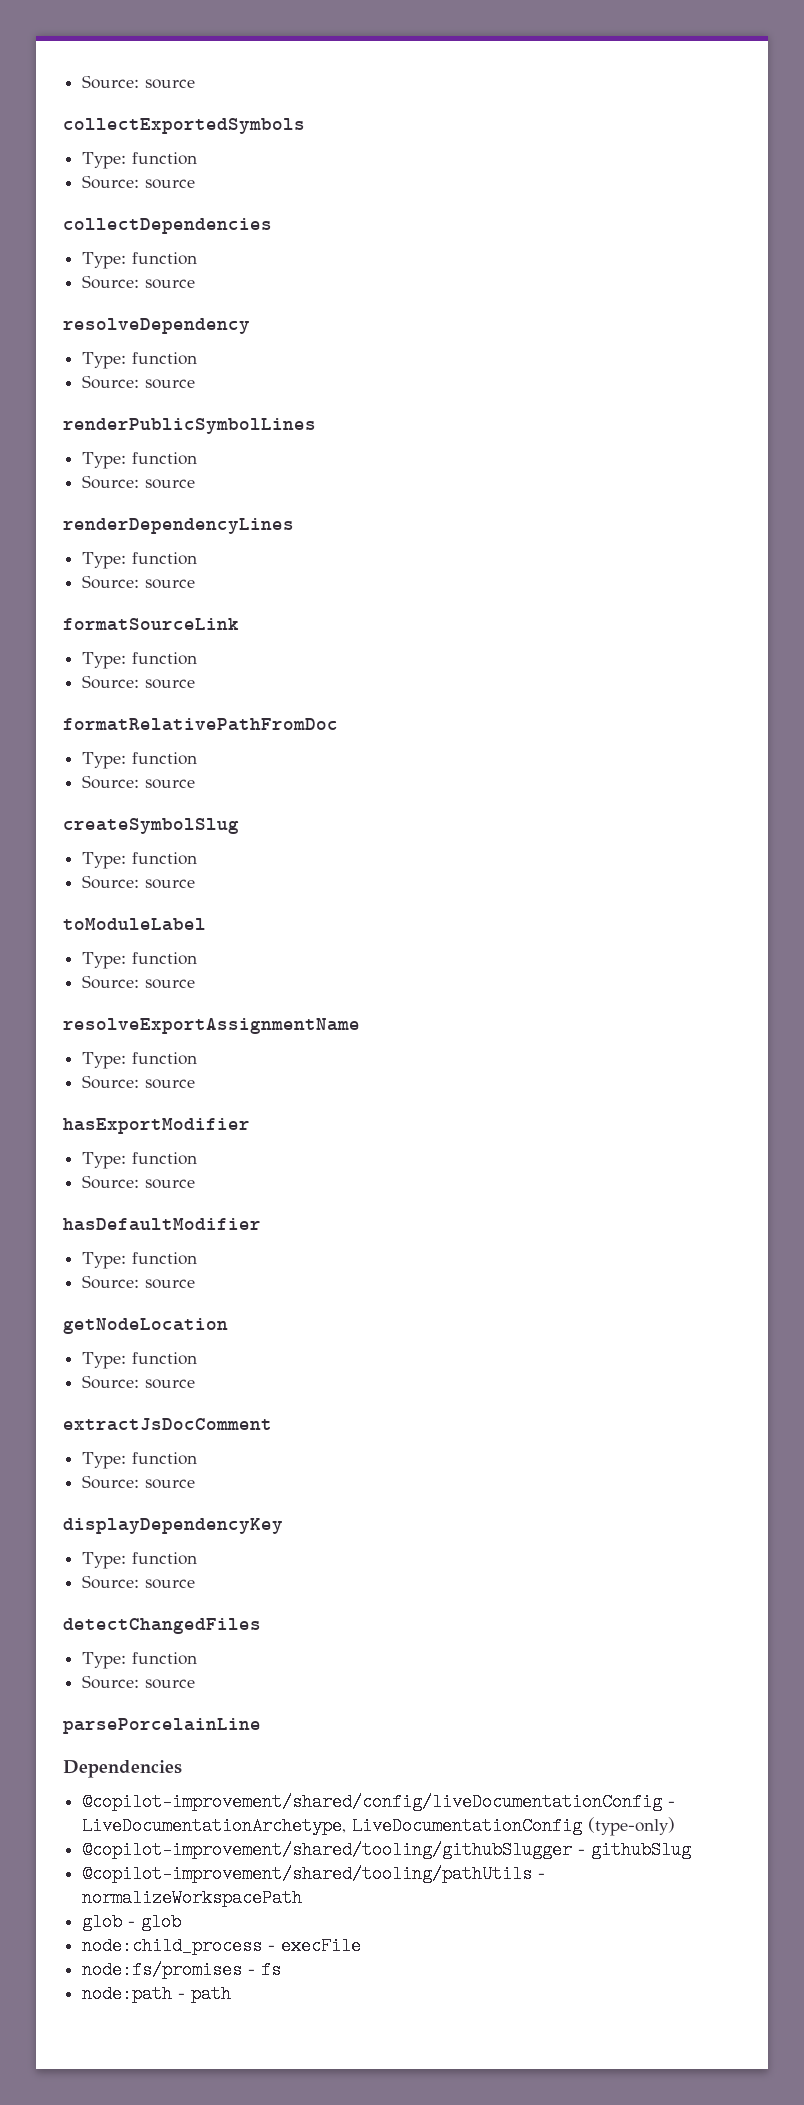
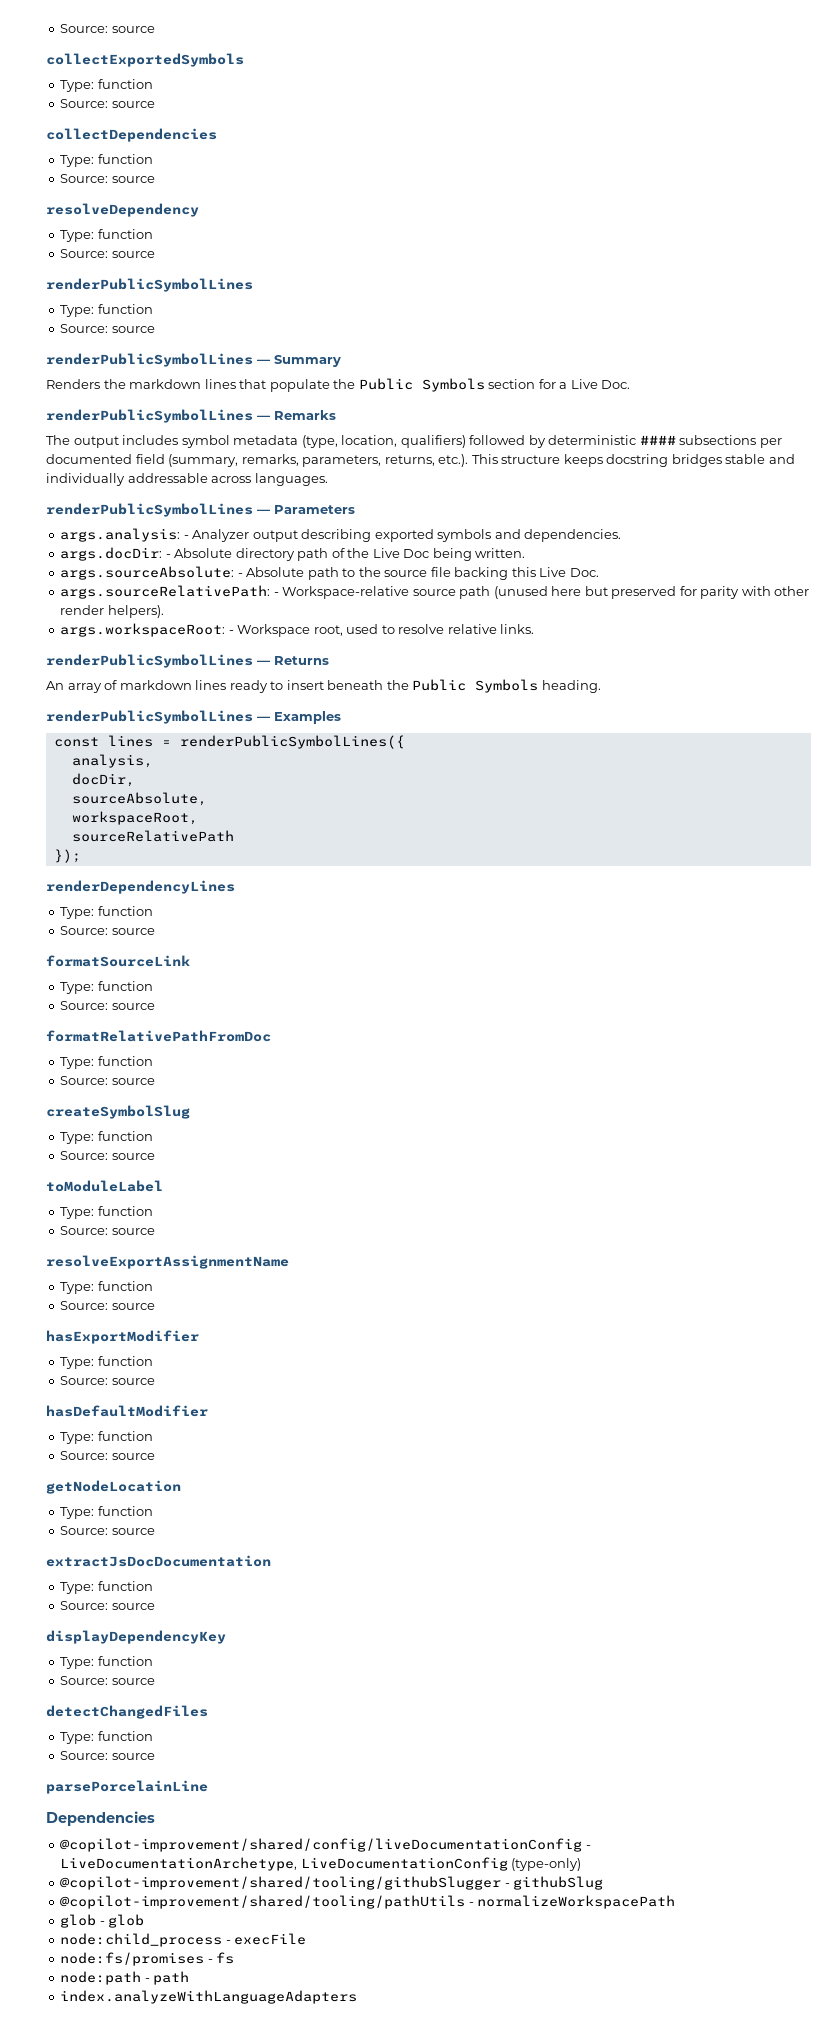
(196, 484) none -> [46,353,341,367] [46,378,631,392] [46,409,336,423] [46,435,782,448] [46,454,795,467] [46,473,328,486] [46,503,355,517] [60,528,622,542] [60,547,526,561] [60,566,599,580] [60,585,810,599] [60,605,164,618] [60,623,535,637] [46,654,329,668] [46,679,601,693] [46,710,341,724] [53,735,405,749] [71,754,153,768] [71,773,135,787] [71,792,207,806] [71,811,198,825] [71,830,234,842] [53,849,81,863] // renderPublicSymbolLines — Summary // Renders the markdown lines that populate the Public Symbols section for a Live Doc. // renderPublicSymbolLines — Remarks // The output includes symbol metadata (type, location, qualifiers) followed by deterministic #### subsections per documented field (summary, remarks, parameters, returns, etc.). This structure keeps docstring bridges stable and individually addressable across languages. // renderPublicSymbolLines — Parameters // args.analysis: - Analyzer output describing exported symbols and dependencies. // args.docDir: - Absolute directory path of the Live Doc being written. // args.sourceAbsolute: - Absolute path to the source file backing this Live Doc. // args.sourceRelativePath: - Workspace-relative source path (unused here but preserved for parity with other render helpers). // args.workspaceRoot: - Workspace root, used to resolve relative links. // renderPublicSymbolLines — Returns // An array of markdown lines ready to insert beneath the Public Symbols heading. // renderPublicSymbolLines — Examples // const lines = renderPublicSymbolLines({ // analysis, // docDir, // sourceAbsolute, // workspaceRoot, // sourceRelativePath // });
[63,1418,272,1431] extractJsDocComment -> [46,1555,271,1567] extractJsDocDocumentation
(232, 1994) none -> [60,1990,358,2004] // index.analyzeWithLanguageAdapters

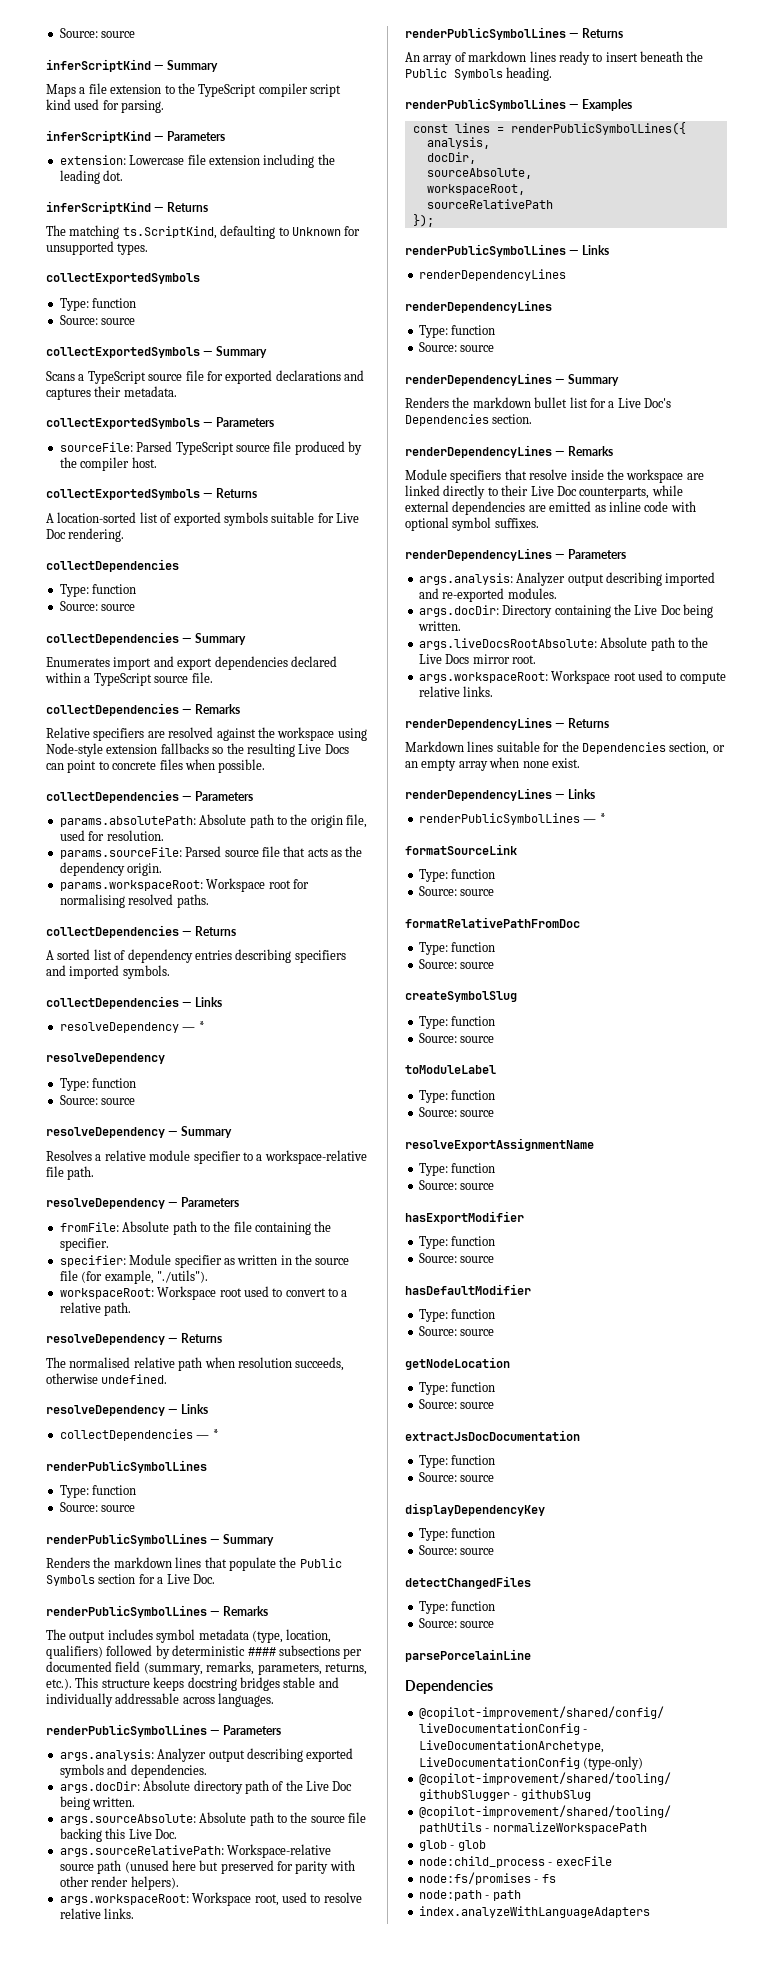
[60,24,155,33] Source: source -> [59,28,136,38] [46,59,219,72] [46,83,341,97] [46,99,165,113] [46,130,226,143] [59,154,335,168] [59,170,124,184] [46,201,209,214] [46,225,361,239] [46,241,149,255] Source: source // inferScriptKind — Summary // Maps a file extension to the TypeScript compiler script kind used for parsing. // inferScriptKind — Parameters // extension: Lowercase file extension including the leading dot. // inferScriptKind — Returns // The matching ts.ScriptKind, defaulting to Unknown for unsupported types.
(155, 104) none -> [46,346,268,358] [46,370,364,384] [46,386,177,400] [46,417,275,429] [59,441,362,455] [59,457,157,471] [46,488,258,500] [46,512,359,526] [46,528,125,542] // collectExportedSymbols — Summary // Scans a TypeScript source file for exported declarations and captures their metadata. // collectExportedSymbols — Parameters // sourceFile: Parsed TypeScript source file produced by the compiler host. // collectExportedSymbols — Returns // A location-sorted list of exported symbols suitable for Live Doc rendering.
(155, 179) none -> [46,632,247,645] [46,656,337,670] [45,672,213,686] [46,703,241,716] [46,727,367,741] [46,743,349,757] [46,759,266,773] [46,790,254,803] [59,814,367,828] [59,830,164,841] [59,846,363,859] [59,862,163,876] [59,878,309,892] [59,894,209,908] [46,925,237,938] [46,949,346,963] [46,965,170,979] [46,996,223,1009] [59,1021,205,1033] // collectDependencies — Summary // Enumerates import and export dependencies declared within a TypeScript source file. // collectDependencies — Remarks // Relative specifiers are resolved against the workspace using Node-style extension fallbacks so the resulting Live Docs can point to concrete files when possible. // collectDependencies — Parameters // params.absolutePath: Absolute path to the origin file, used for resolution. // params.sourceFile: Parsed source file that acts as the dependency origin. // params.workspaceRoot: Workspace root for normalising resolved paths. // collectDependencies — Returns // A sorted list of dependency entries describing specifiers and imported symbols. // collectDependencies — Links // resolveDependency — *
(155, 254) none -> [46,1126,233,1138] [46,1150,367,1164] [46,1166,95,1180] [46,1197,240,1209] [59,1221,332,1235] [59,1238,109,1251] [59,1254,350,1268] [59,1270,208,1284] [59,1286,348,1300] [59,1302,132,1316] [46,1333,223,1345] [46,1357,345,1371] [46,1373,168,1384] [46,1404,209,1416] [59,1429,219,1441] // resolveDependency — Summary // Resolves a relative module specifier to a workspace-relative file path. // resolveDependency — Parameters // fromFile: Absolute path to the file containing the specifier. // specifier: Module specifier as written in the source file (for example, "./utils"). // workspaceRoot: Workspace root used to convert to a relative path. // resolveDependency — Returns // The normalised relative path when resolution succeeds, otherwise undefined. // resolveDependency — Links // collectDependencies — *
[183,535,189,539] - -> (154, 1755) none
[165,554,171,558] - -> (140, 1787) none
[237,573,243,577] - -> (196, 1819) none
[273,592,279,596] - -> (224, 1851) none
[228,630,234,634] - -> (189, 1899) none
(81, 856) none -> [405,244,610,257] [418,269,566,281] // renderPublicSymbolLines — Links // renderDependencyLines
(155, 931) none -> [405,373,620,386] [405,397,671,408] [405,414,533,426] [405,445,614,458] [405,469,704,483] [405,485,683,499] [405,501,696,515] [405,517,539,531] [405,548,627,561] [418,572,716,586] [418,588,557,602] [418,604,713,618] [417,621,461,631] [418,637,709,651] [418,654,536,664] [418,670,726,684] [418,686,494,697] [405,717,610,730] [405,741,725,755] [405,757,580,771] [405,788,596,801] [418,813,606,825] // renderDependencyLines — Summary // Renders the markdown bullet list for a Live Doc's Dependencies section. // renderDependencyLines — Remarks // Module specifiers that resolve inside the workspace are linked directly to their Live Doc counterparts, while external dependencies are emitted as inline code with optional symbol suffixes. // renderDependencyLines — Parameters // args.analysis: Analyzer output describing imported and re-exported modules. // args.docDir: Directory containing the Live Doc being written. // args.liveDocsRootAbsolute: Absolute path to the Live Docs mirror root. // args.workspaceRoot: Workspace root used to compute relative links. // renderDependencyLines — Returns // Markdown lines suitable for the Dependencies section, or an empty array when none exist. // renderDependencyLines — Links // renderPublicSymbolLines — *

